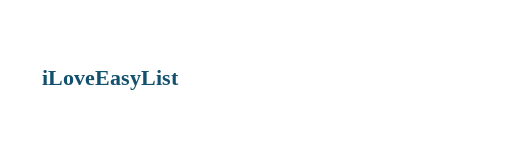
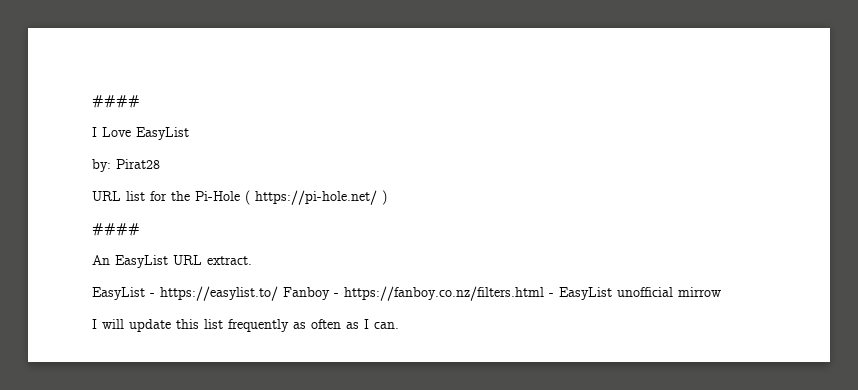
[42,70,179,90] iLoveEasyList -> [92,95,140,108] [92,127,189,140] [92,159,160,172] [92,190,387,205] [92,223,140,236] [92,255,252,268] [92,286,721,301] [92,319,399,332] #### // I Love EasyList // by: Pirat28 // URL list for the Pi-Hole ( https://pi-hole.net/ ) // #### // An EasyList URL extract. // EasyList - https://easylist.to/ Fanboy - https://fanboy.co.nz/filters.html - EasyList unofficial mirrow // I will update this list frequently as often as I can.

